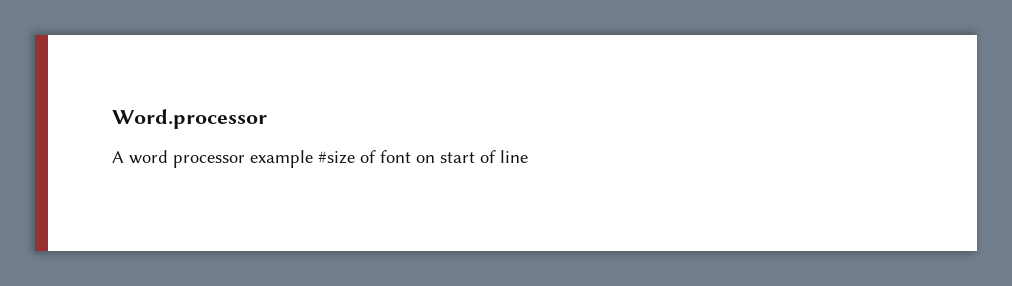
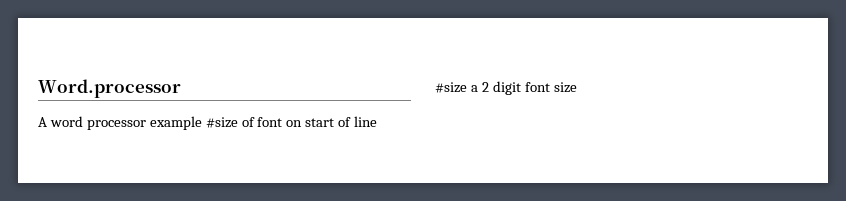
(528, 156) none -> [435,81,577,95] #size a 2 digit font size

